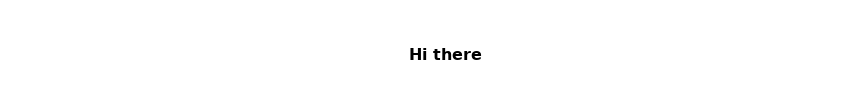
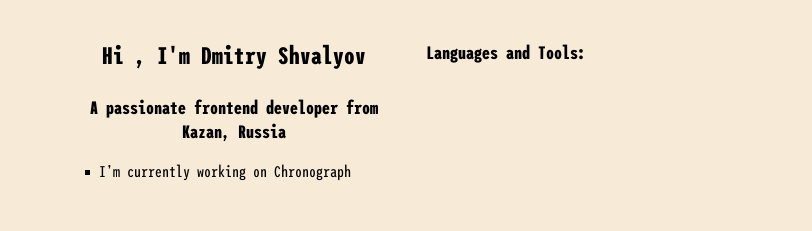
[433,48,482,60] there -> [135,44,366,69] [90,99,378,118] [182,123,286,142] [99,164,352,181] [426,44,586,63] , I'm Dmitry Shvalyov // A passionate frontend developer from Kazan, Russia // I’m currently working on Chronograph // Languages and Tools:

